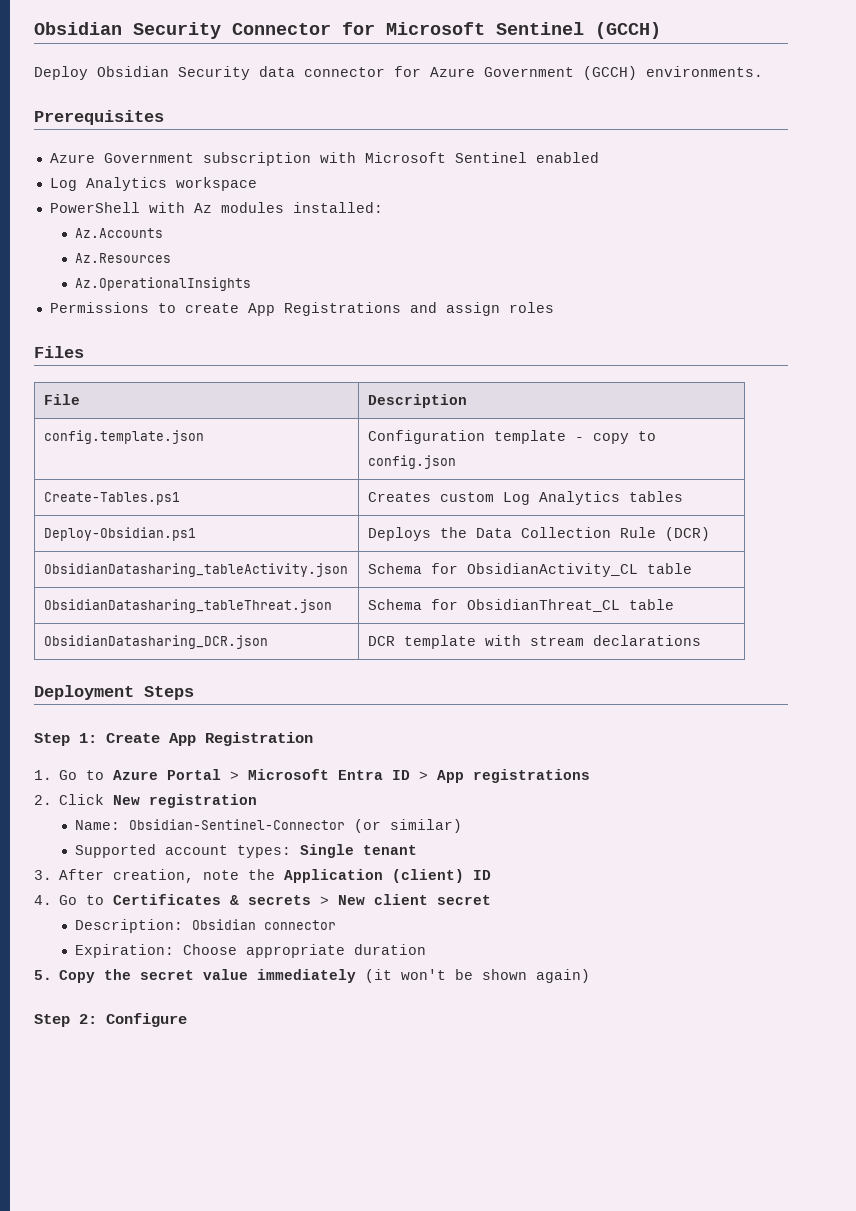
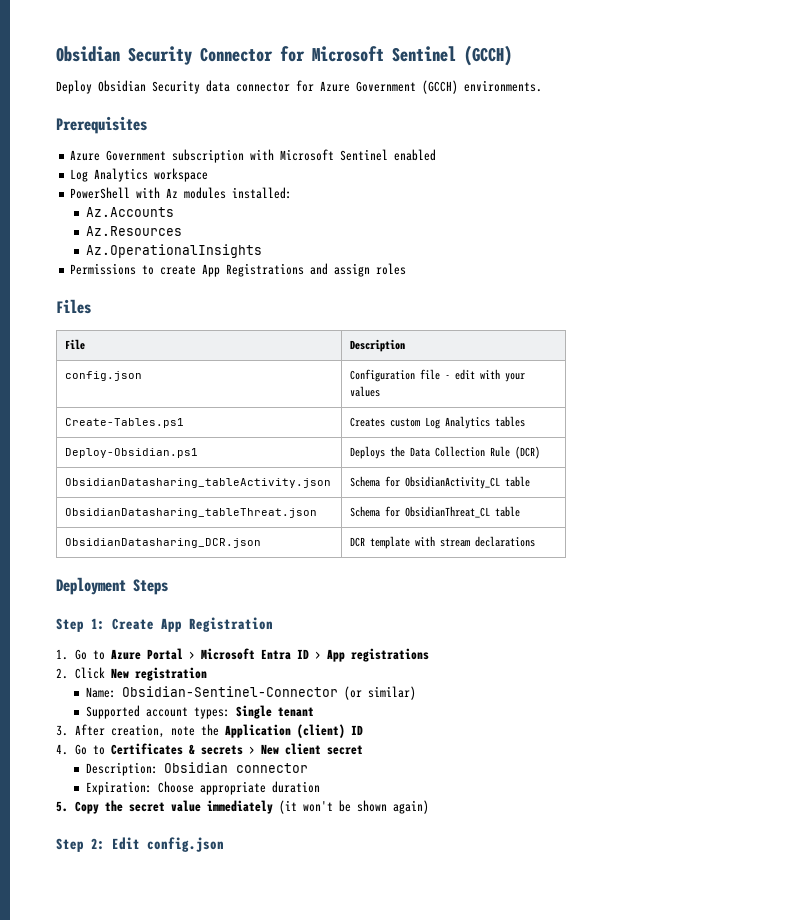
[43,430,204,444] config.template.json -> [65,371,143,381] config.json
[493,430,656,444] [367,455,456,469] template - copy to config.json -> [420,369,526,382] [350,386,381,397] file - edit with your values
[106,1013,187,1027] Configure -> [112,837,224,852] Edit config.json

